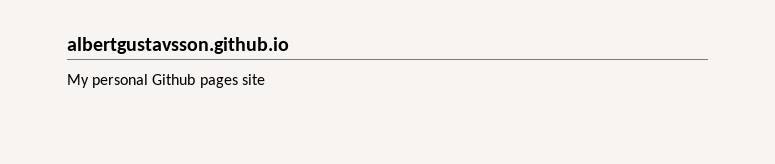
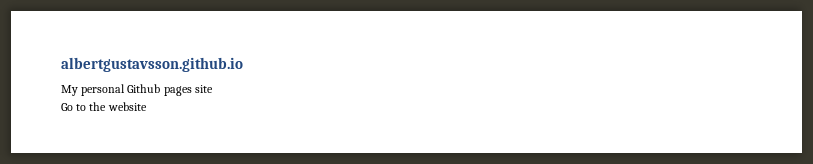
(265, 79) none -> [61,102,147,111] // Go to the website

